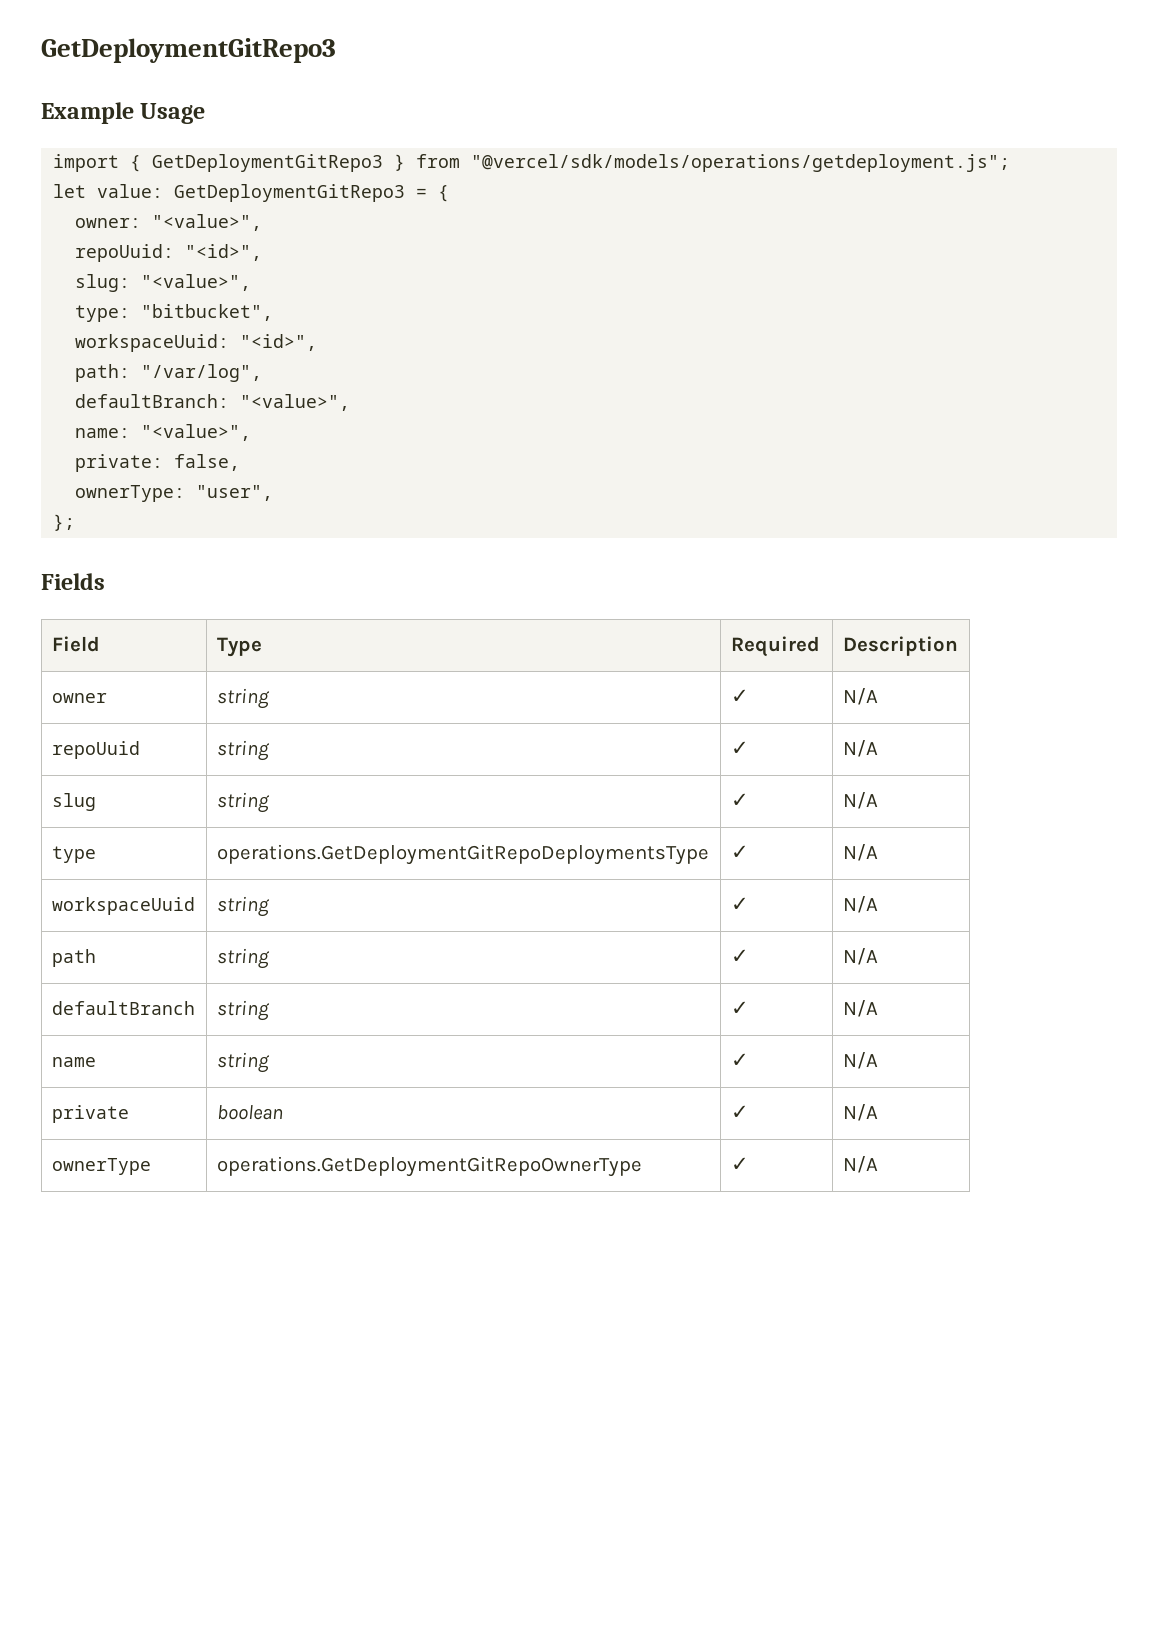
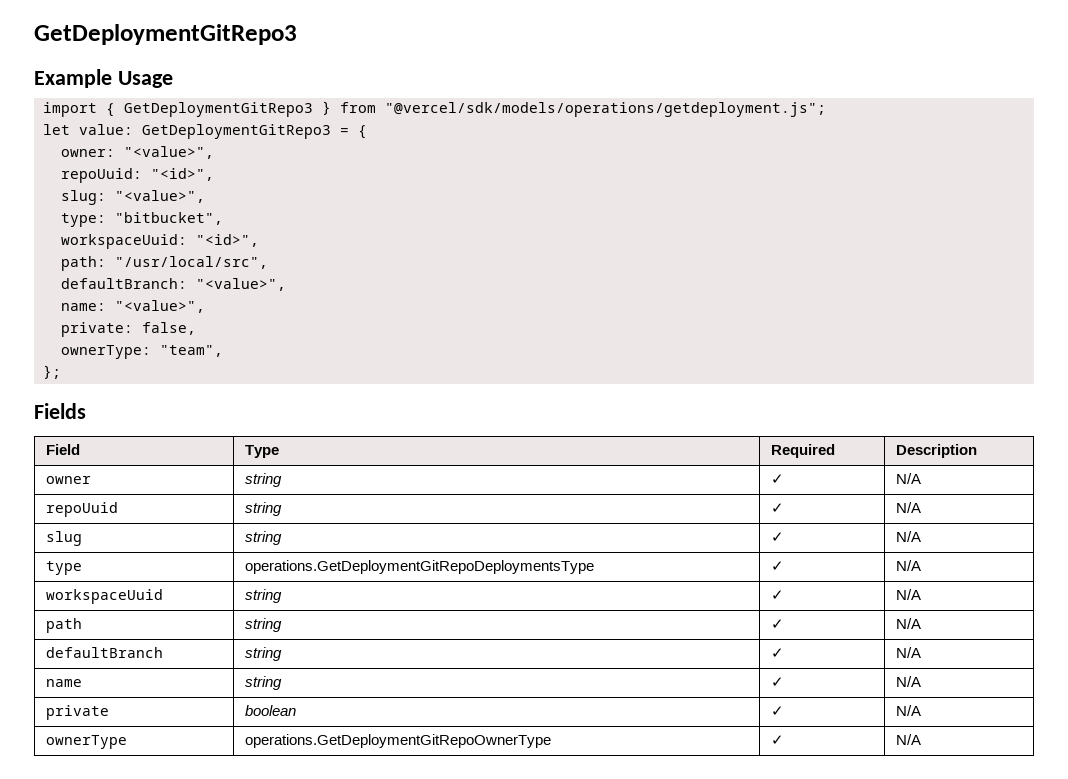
[141,364,263,382] "/var/log", -> [115,256,268,269] "/usr/local/src",
[196,485,274,501] "user", -> [160,345,223,357] "team",

